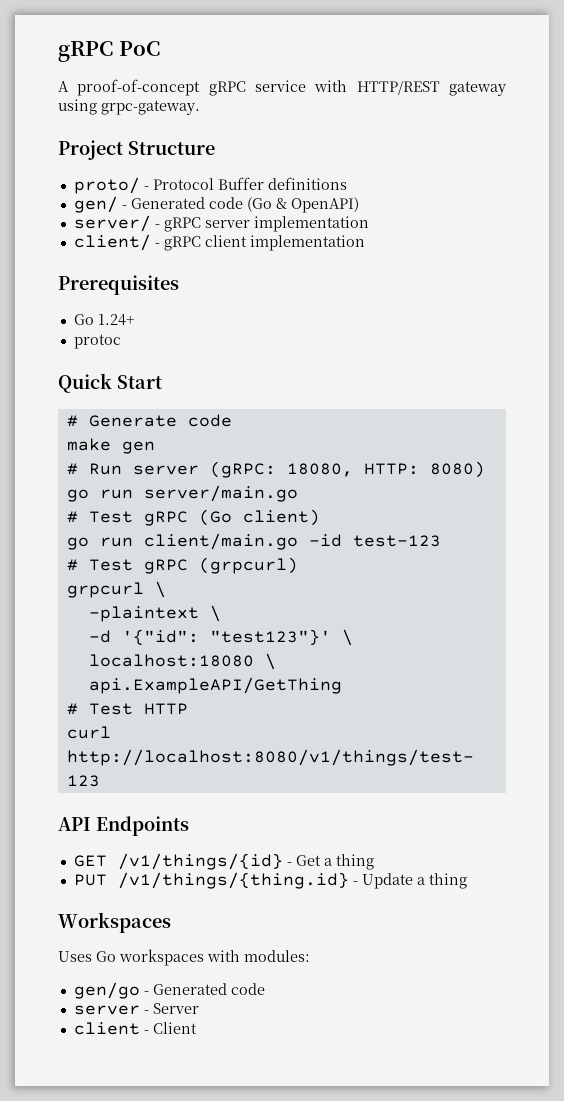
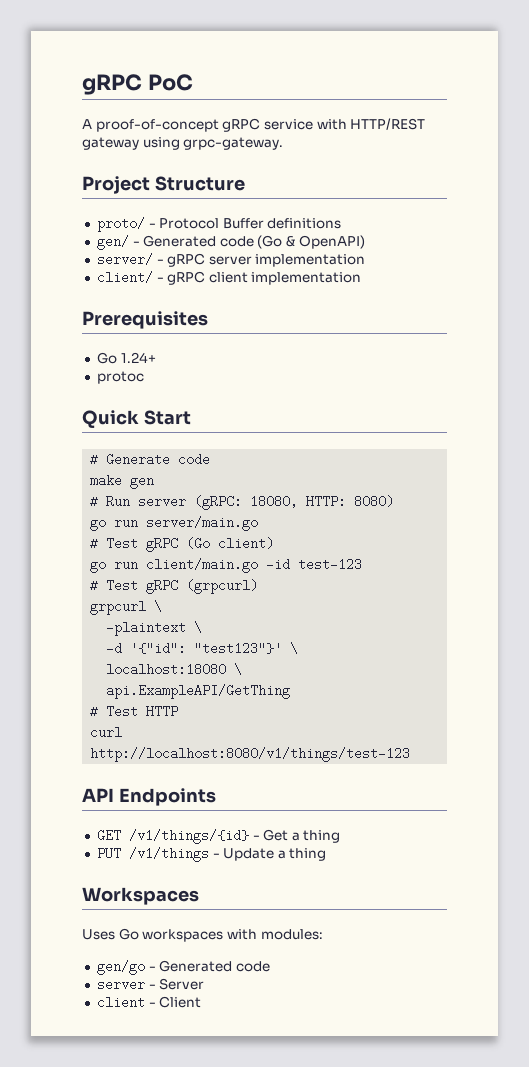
[117,872,349,889] /v1/things/{thing.id} -> [128,847,209,862] /v1/things

